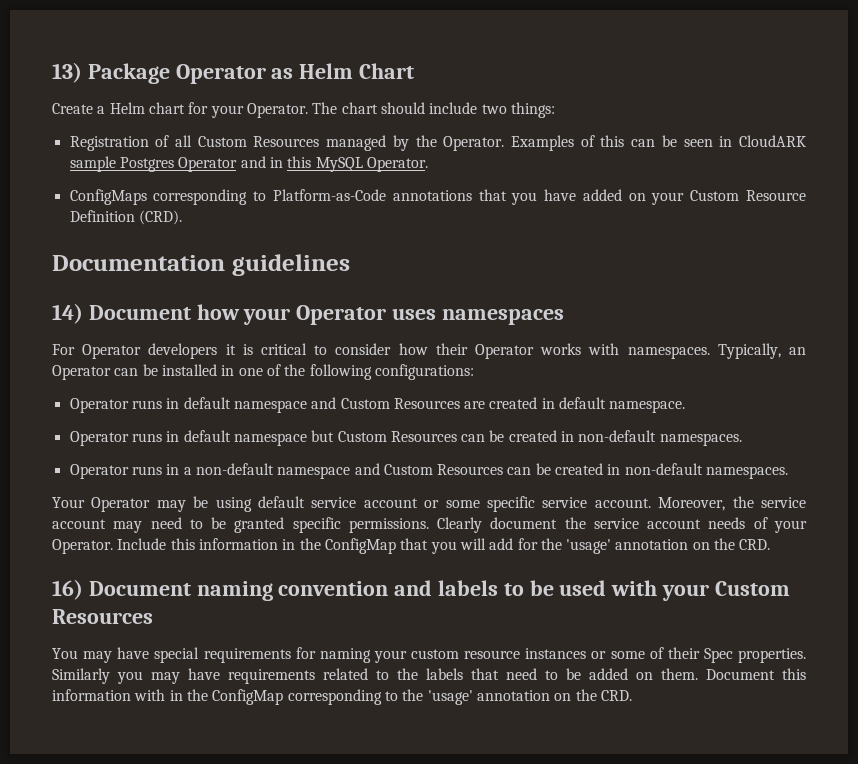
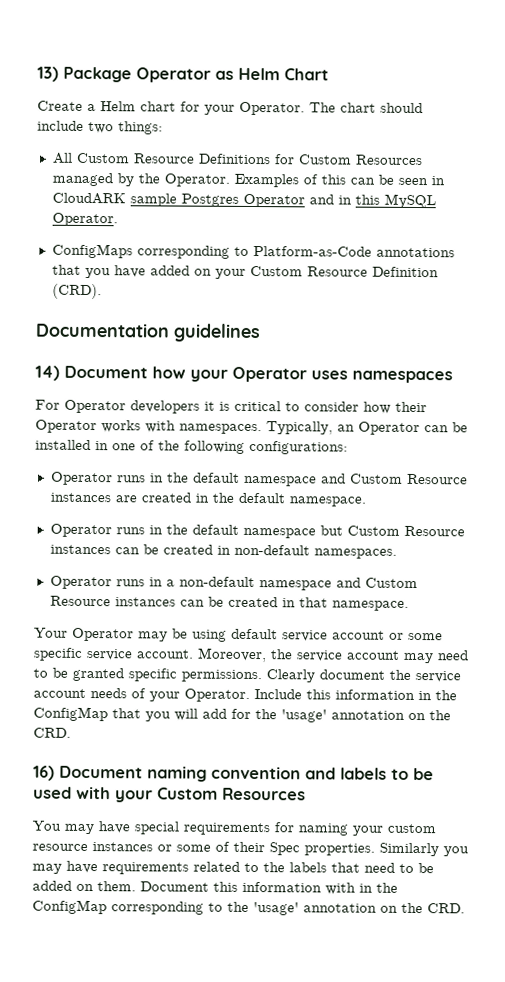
[69,135,193,151] Registration of all -> [51,152,295,165] All Custom Resource Definitions for
(180, 403) none -> [166,472,189,483] the
[393,398,460,409] Resources -> [406,473,468,485] [49,492,111,503] Resource instances
(555, 403) none -> [211,492,234,503] the
(180, 436) none -> [165,524,188,535] the
[390,431,457,442] Resources -> [403,525,465,537] [49,544,111,555] Resource instances
[437,463,789,479] Resources can be created in non-default namespaces. -> [49,595,409,611] Resource instances can be created in that namespace.

